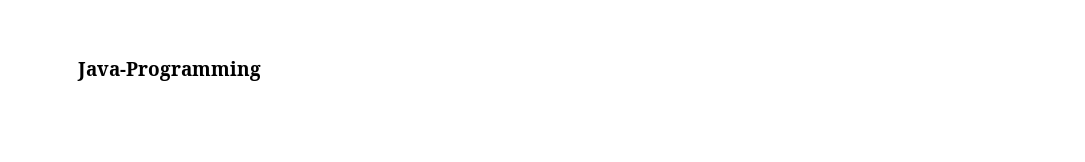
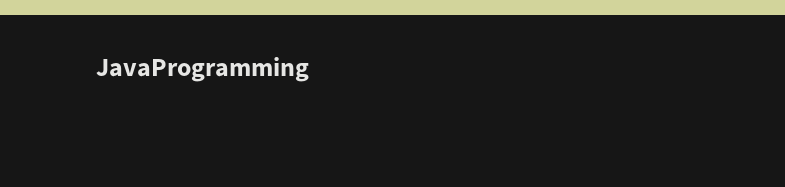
[77,61,261,81] Java-Programming -> [96,57,309,82] JavaProgramming

